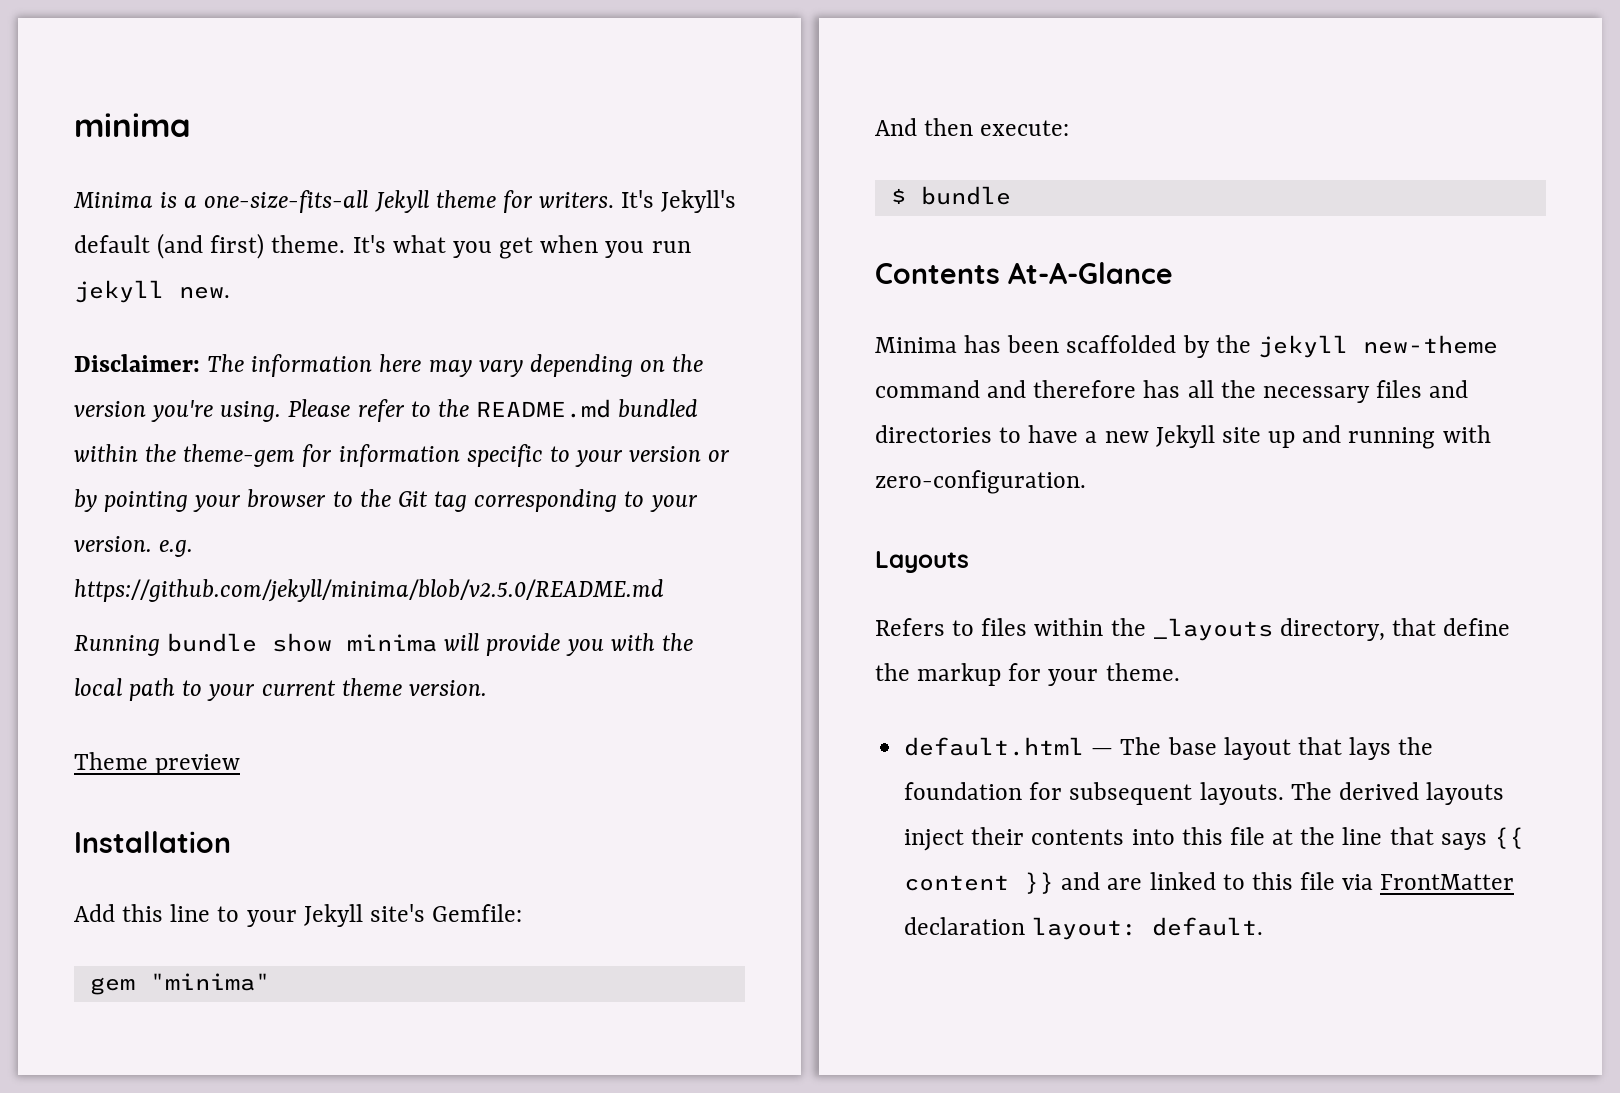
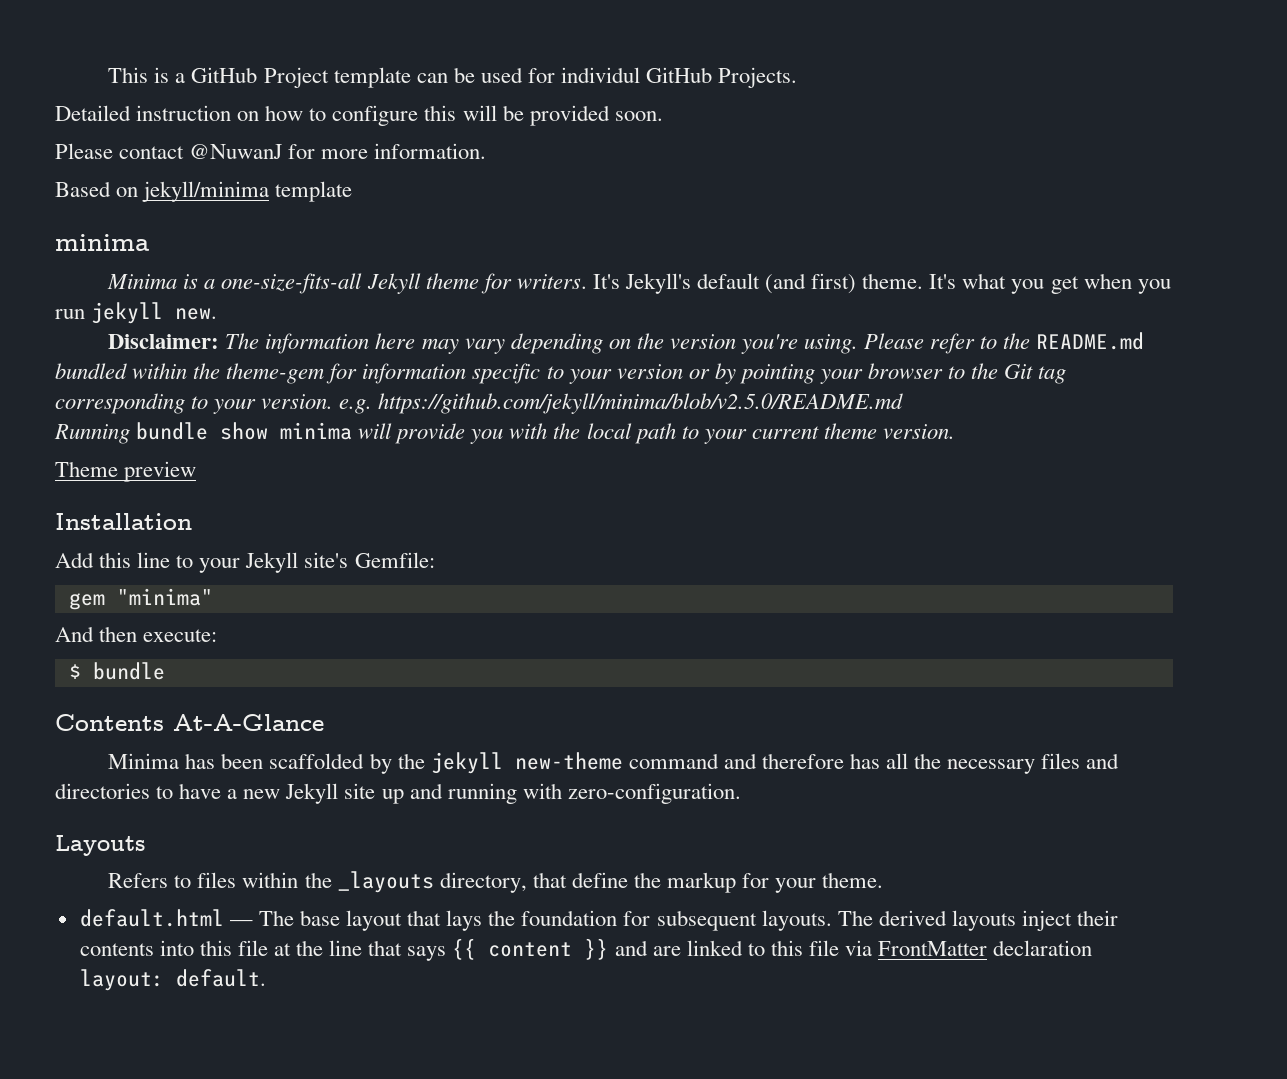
(74, 125) none -> [108,67,798,88] [55,105,663,126] [55,143,487,159] [55,181,353,202] This is a GitHub Project template can be used for individul GitHub Projects. // Detailed instruction on how to configure this will be provided soon. // Please contact @NuwanJ for more information. // Based on jekyll/minima template //

